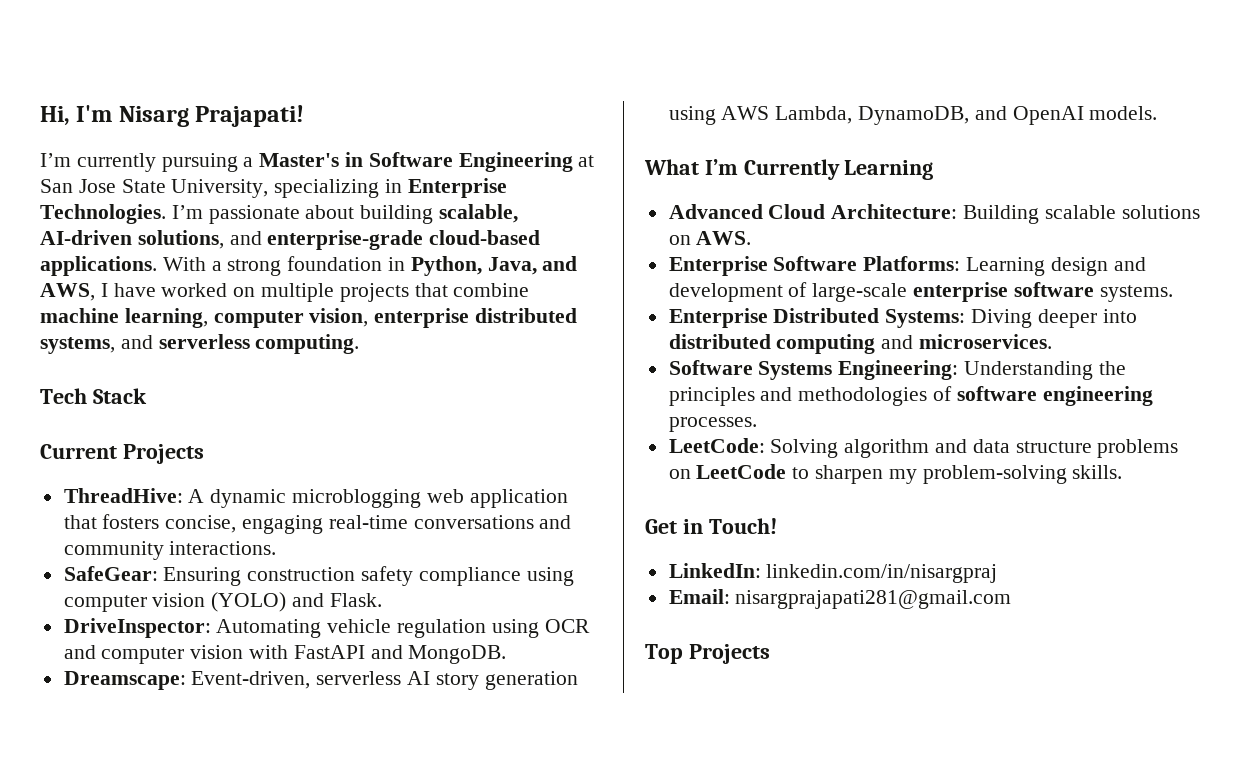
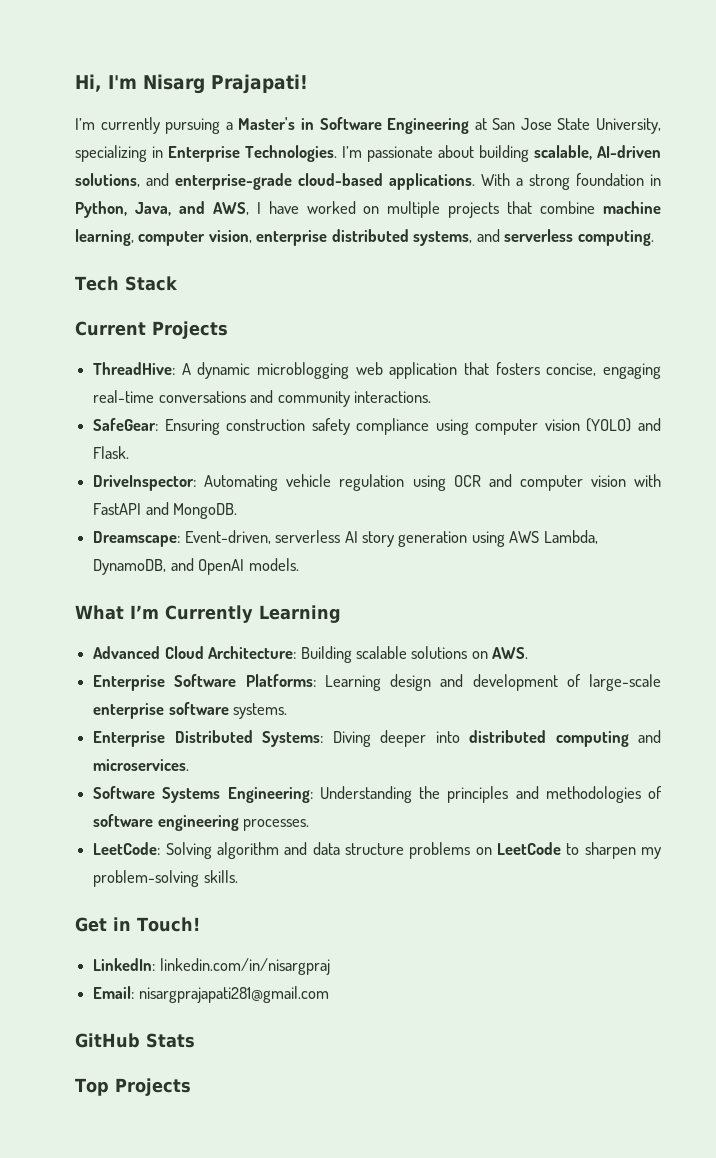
(1012, 599) none -> [75,1033,195,1048] // GitHub Stats

